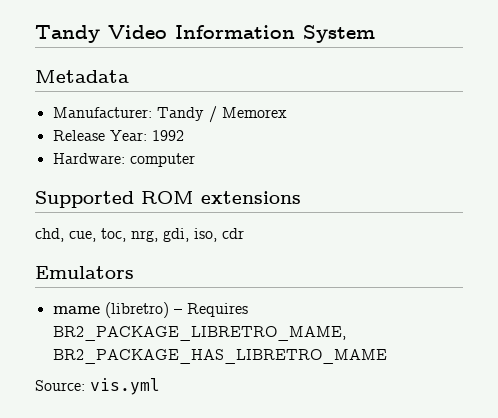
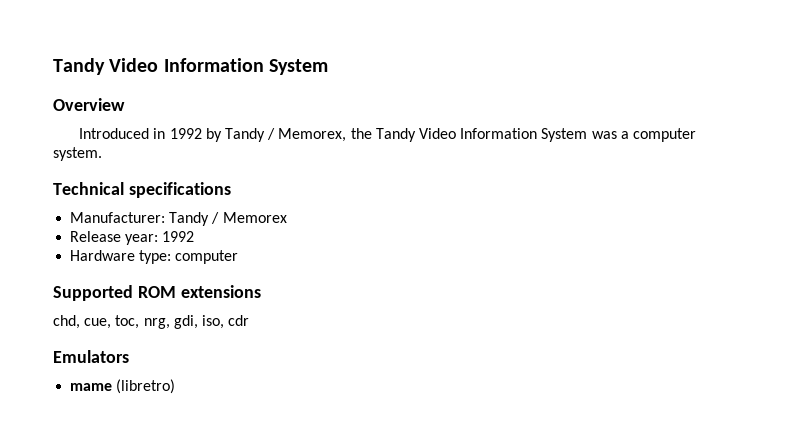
[35,70,129,83] Metadata -> [53,98,125,111] [79,128,696,142] [53,147,102,161] [53,182,231,198] Overview // Introduced in 1992 by Tandy / Memorex, the Tandy Video Information System was a computer system. // Technical specifications
[109,130,147,141] Year: -> [125,234,159,245] year:
[52,153,125,164] Hardware: -> [70,250,172,264] Hardware type:
[173,303,248,317] [52,326,346,341] [52,349,387,364] [35,378,160,395] – Requires BR2_PACKAGE_LIBRETRO_MAME, BR2_PACKAGE_HAS_LIBRETRO_MAME // Source: vis.yml -> (176, 386) none

